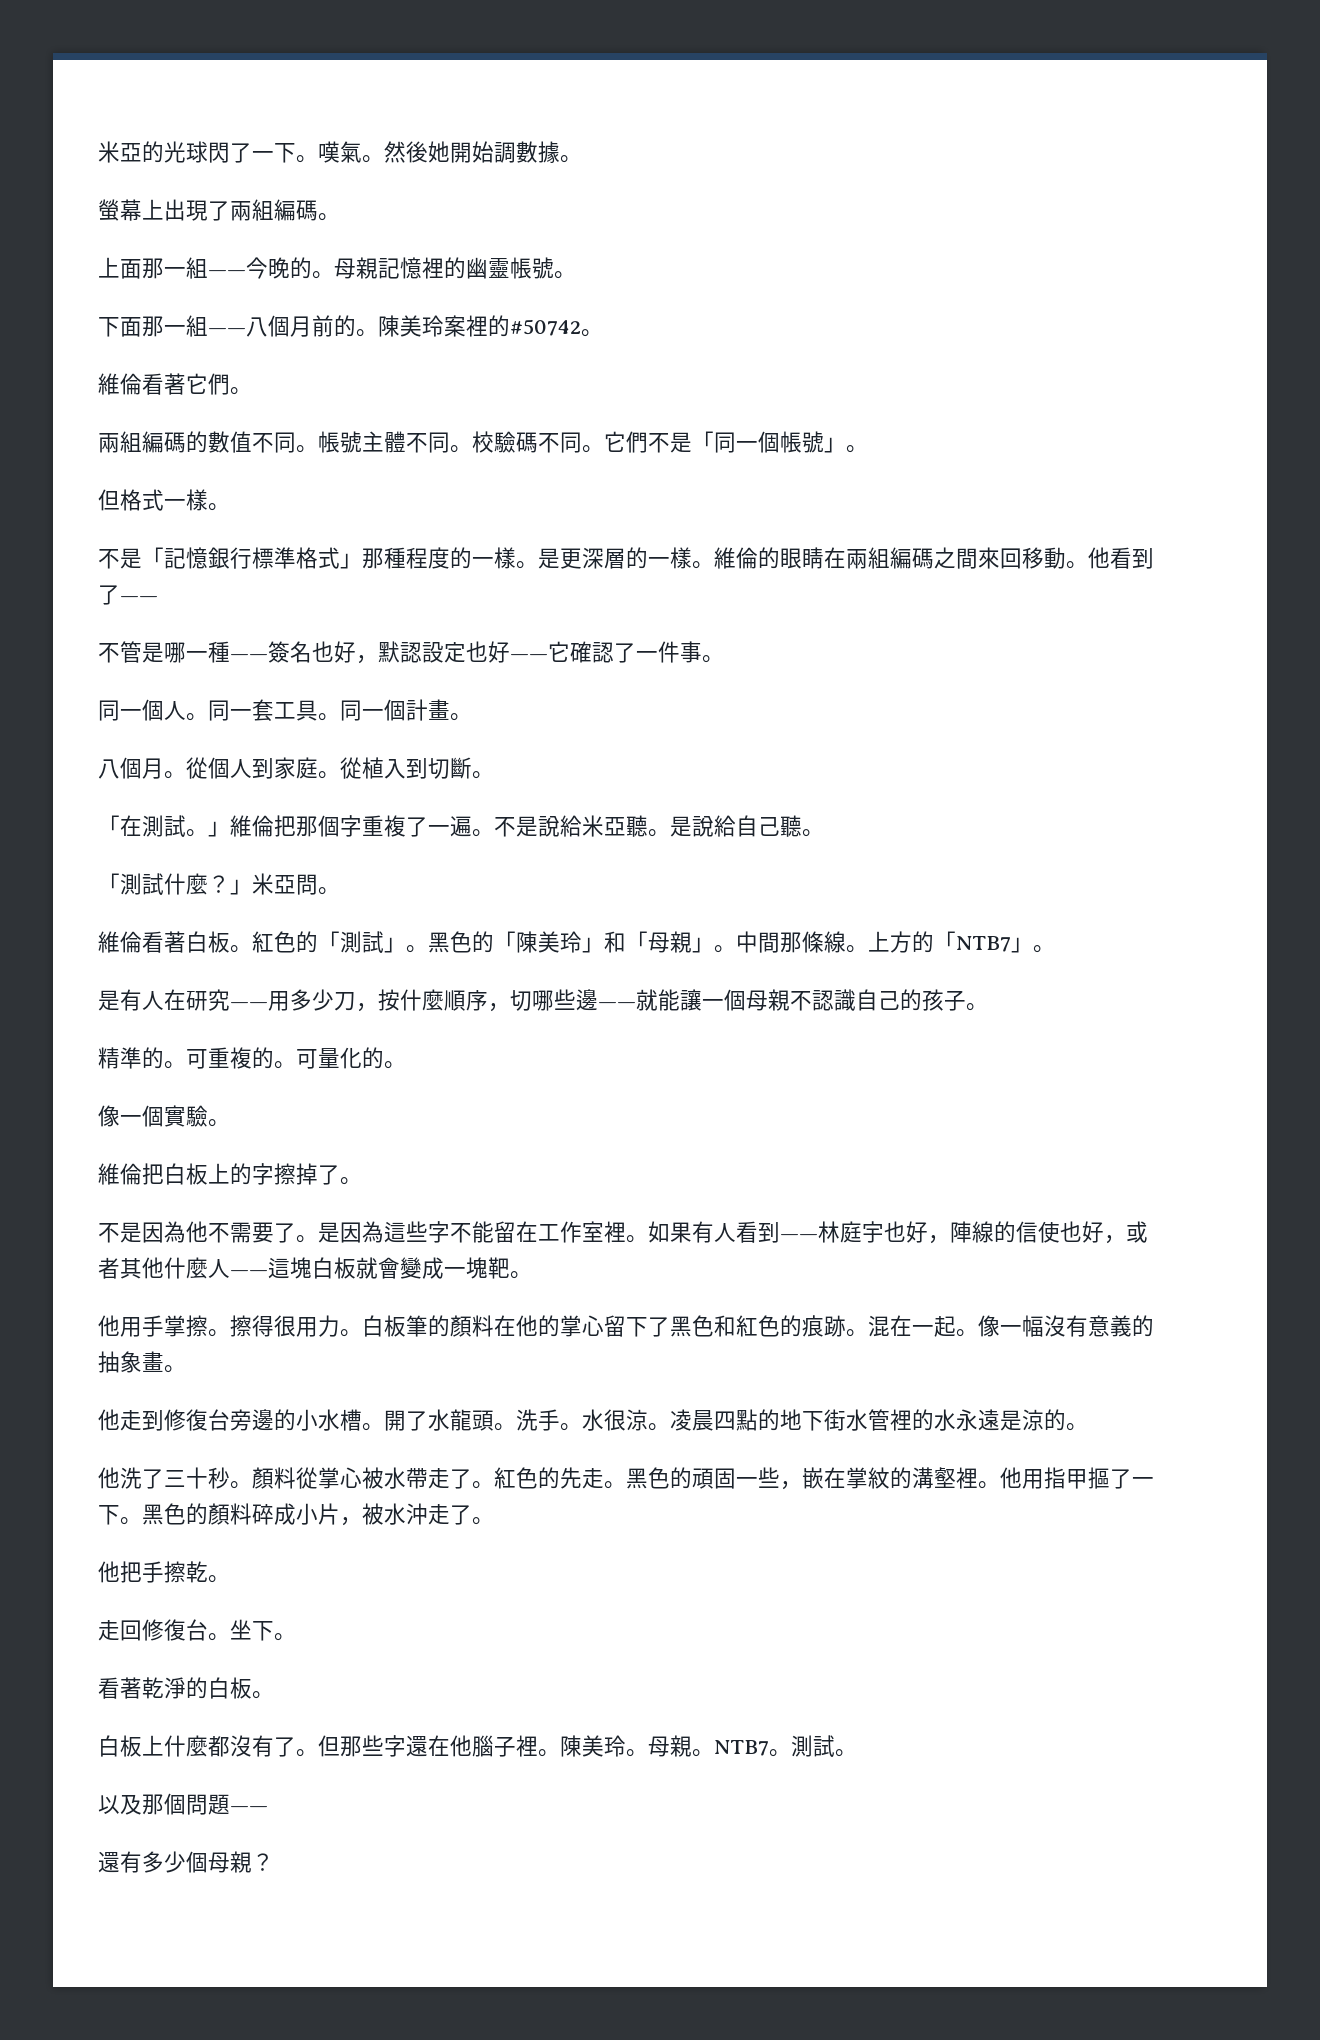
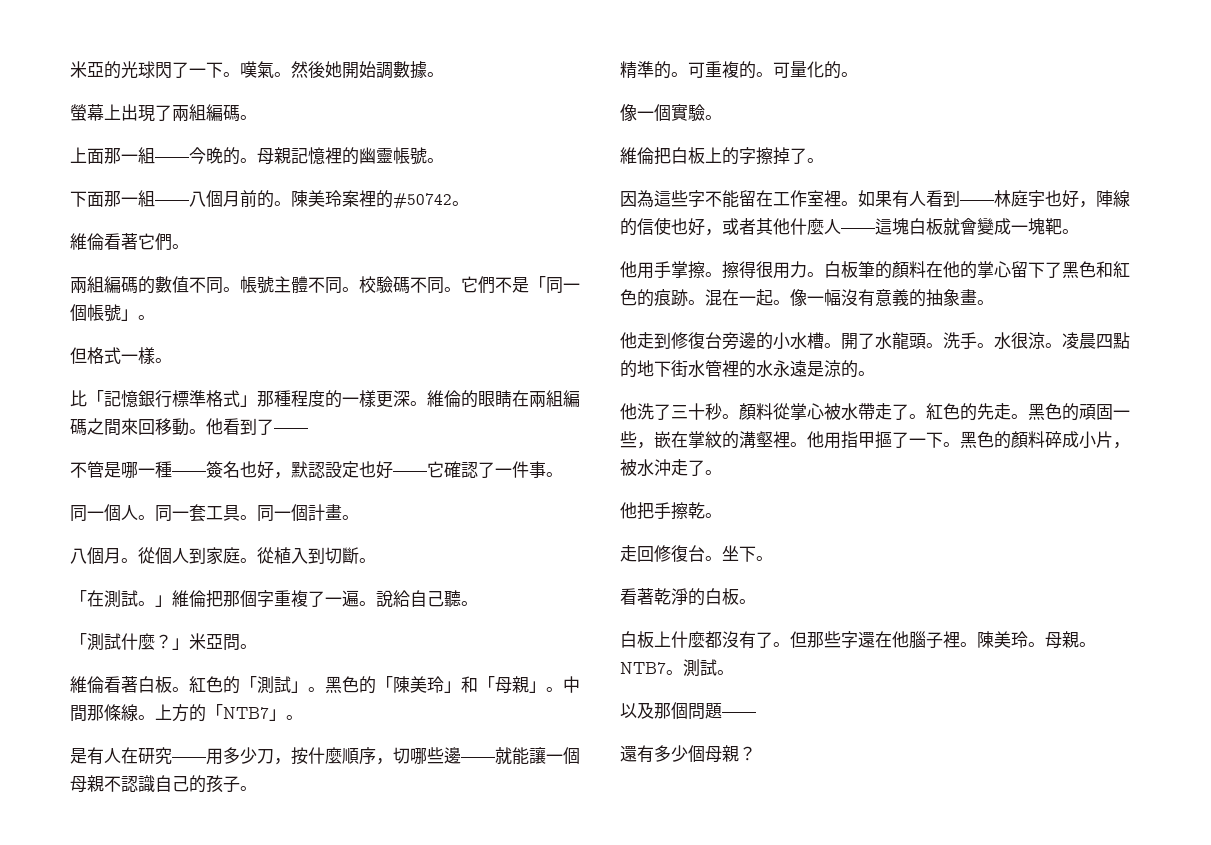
[98,548,142,569] 不是 -> [70,390,87,407] 比
[516,547,692,569] 。是更深層的一樣 -> [376,390,410,408] 更深
[494,815,692,837] 不是說給米亞聽。是 -> (376, 603) none
[98,1221,340,1243] 不是因為他不需要了。是 -> (824, 160) none

